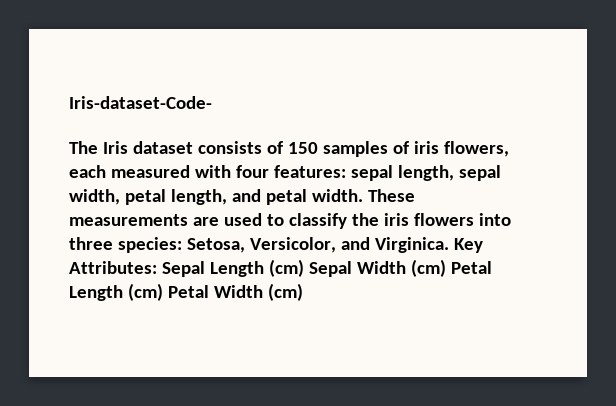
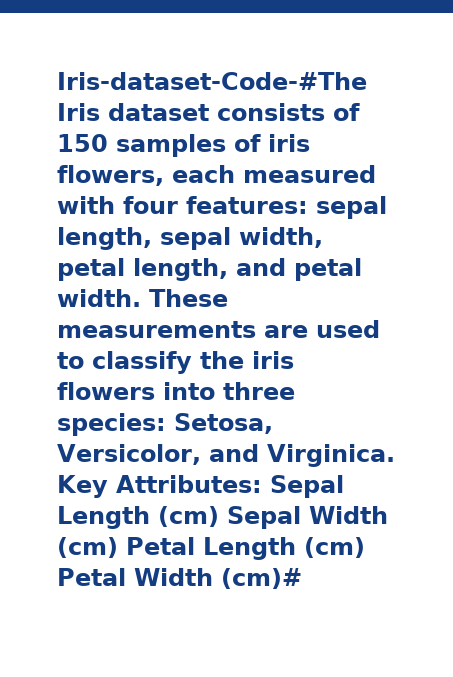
[69,96,212,109] [69,141,98,154] Iris-dataset-Code- // The -> [57,72,367,90] Iris-dataset-Code-#The
[267,283,303,301] (cm) -> [221,568,302,589] (cm)#

